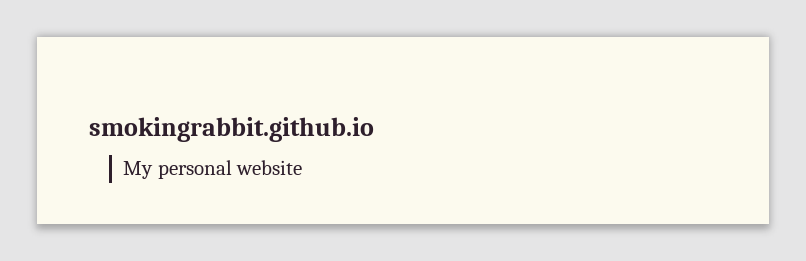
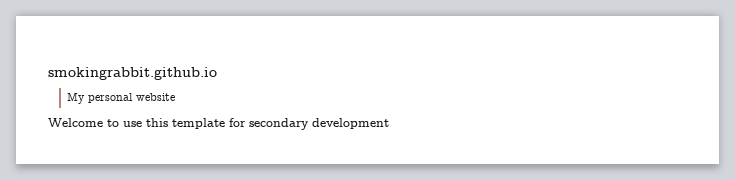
(303, 167) none -> [48,118,389,130] // Welcome to use this template for secondary development

